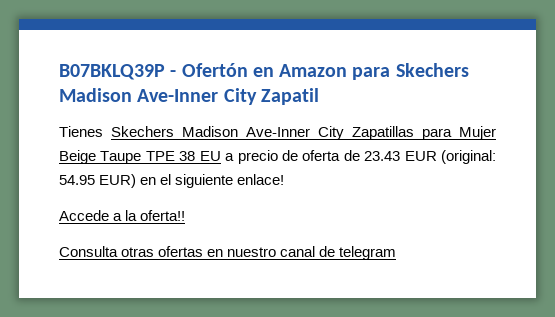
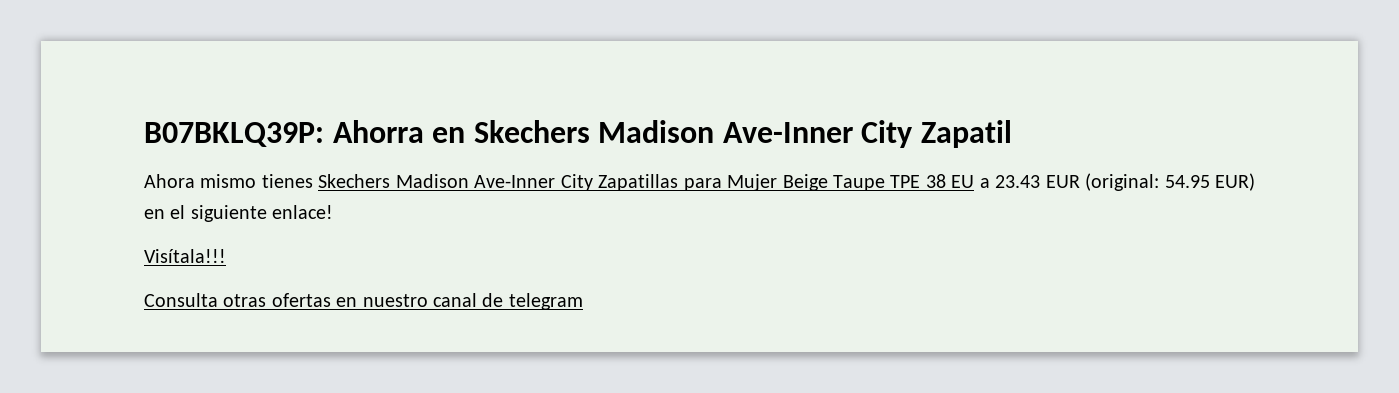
[59,63,391,80] B07BKLQ39P - Ofertón en Amazon para -> [144,120,466,147] B07BKLQ39P: Ahorra en
[59,126,103,137] Tienes -> [144,174,313,188] Ahora mismo tienes
[237,150,360,164] precio de oferta de -> (990, 183) none
[59,210,186,221] Accede a la oferta!! -> [144,249,226,263] Visítala!!!

